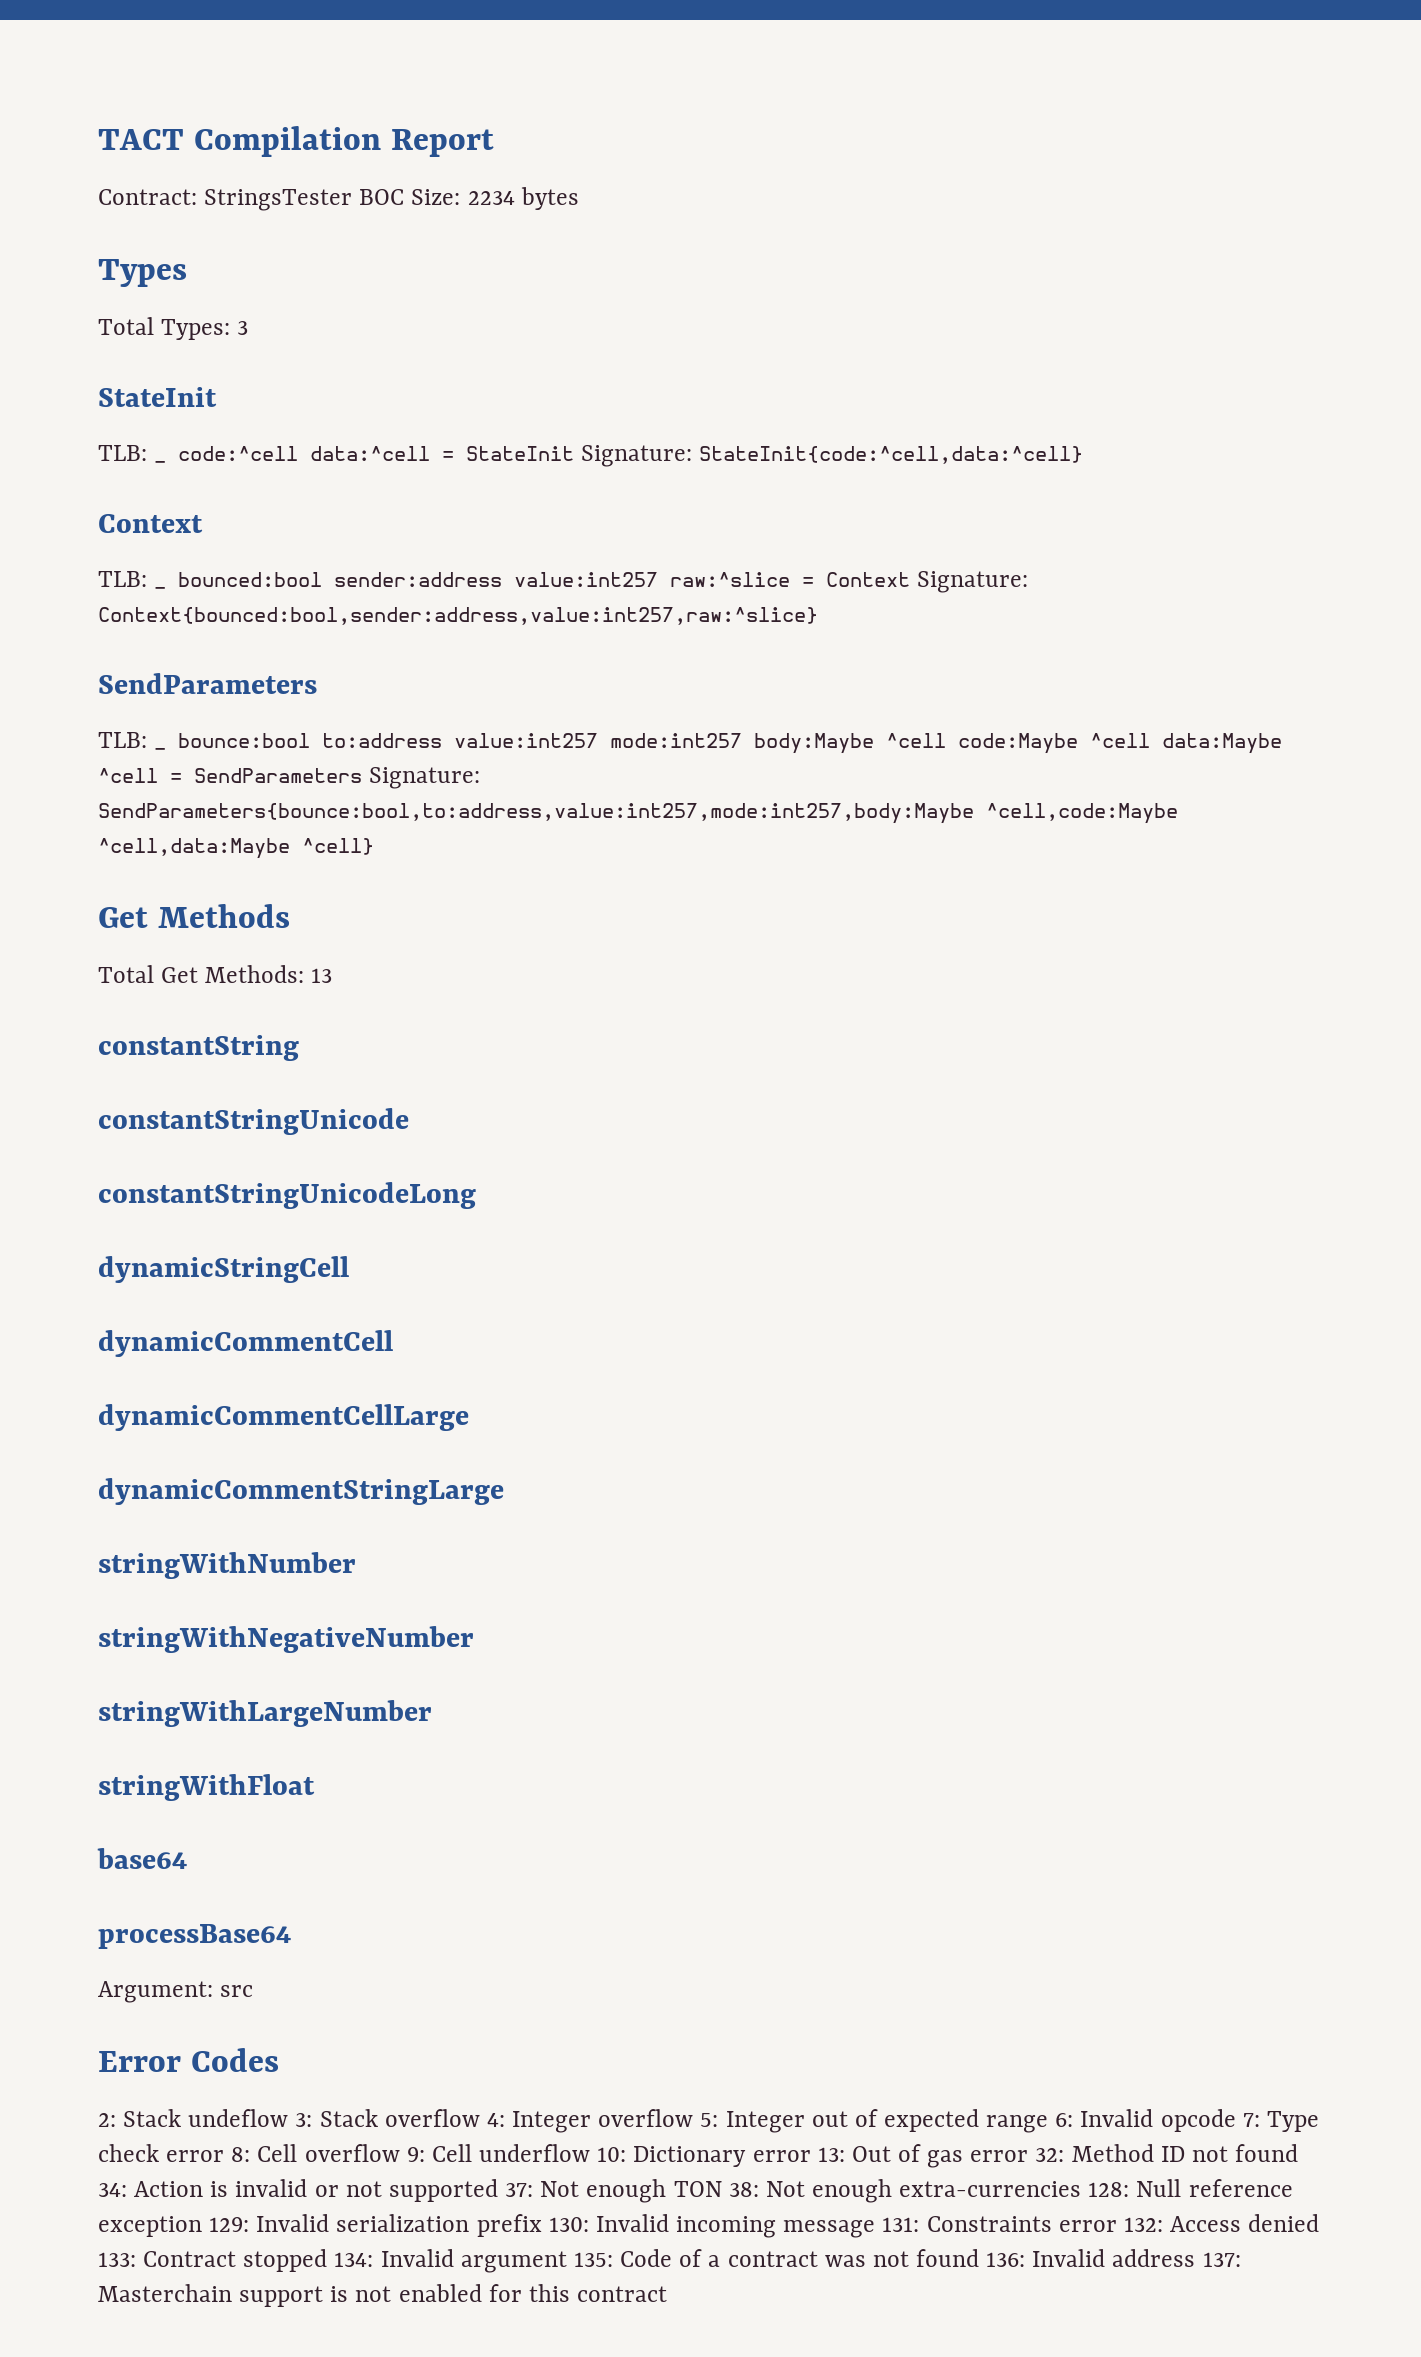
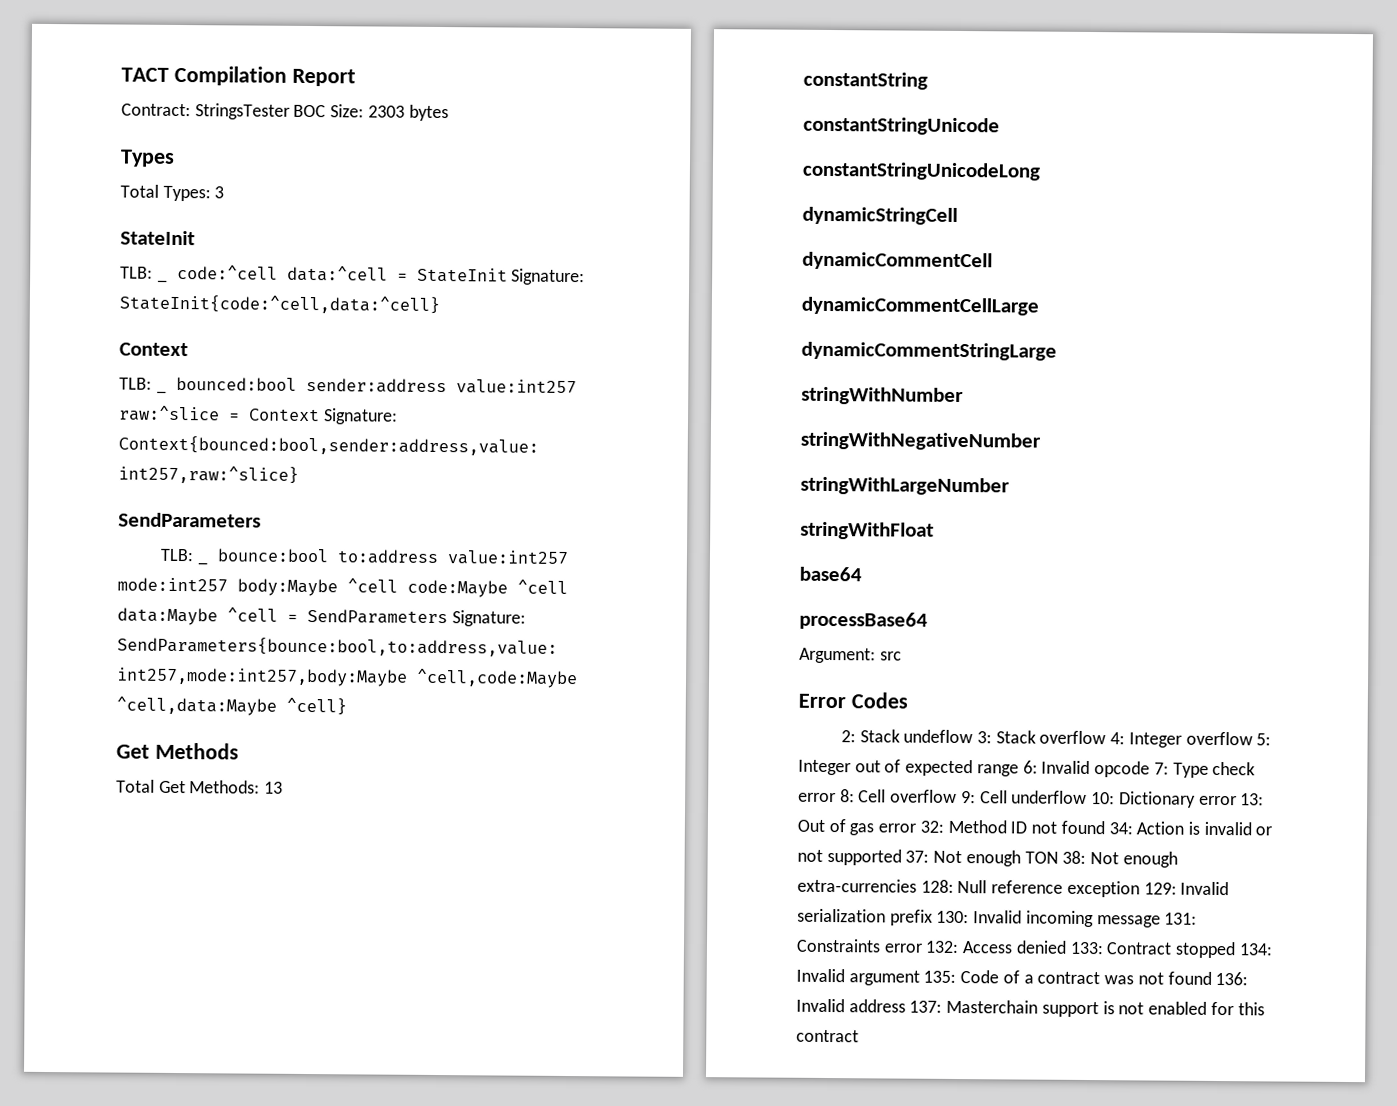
[467,191,515,205] 2234 -> [367,105,405,118] 2303

